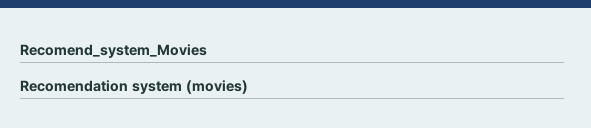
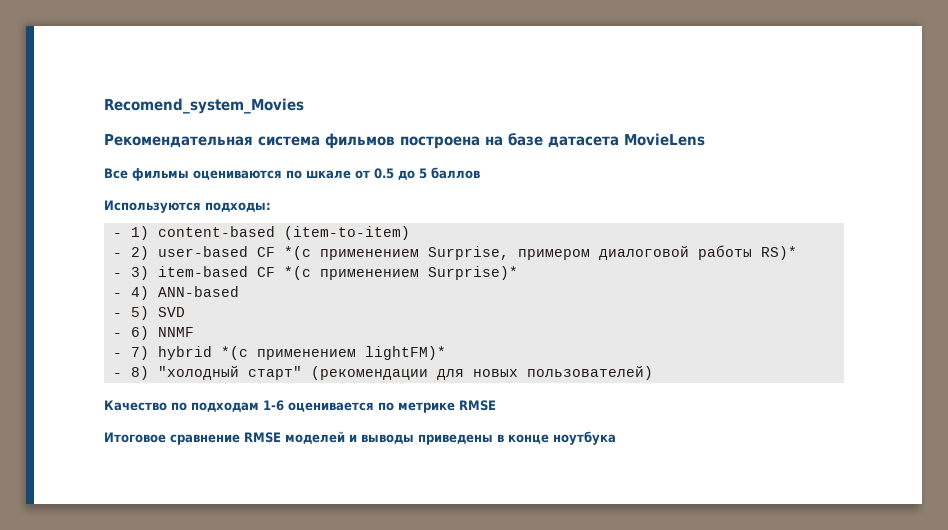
[20,80,248,94] Recomendation system (movies) -> [104,133,705,149] [104,167,480,181] [104,200,271,213] [112,226,410,240] [112,245,797,260] [112,266,518,280] [112,286,239,300] [112,306,185,320] [112,326,194,340] [112,346,446,360] [112,365,653,380] [104,400,496,413] [104,431,616,445] Рекомендательная система фильмов построена на базе датасета MovieLens // Все фильмы оцениваются по шкале от 0.5 до 5 баллов // Используются подходы: // - 1) content-based (item-to-item) // - 2) user-based CF *(с применением Surprise, примером диалоговой работы RS)* // - 3) item-based CF *(с применением Surprise)* // - 4) ANN-based // - 5) SVD // - 6) NNMF // - 7) hybrid *(с применением lightFM)* // - 8) "холодный старт" (рекомендации для новых пользователей) // Качество по подходам 1-6 оценивается по метрике RMSE // Итоговое сравнение RMSE моделей и выводы приведены в конце ноутбука

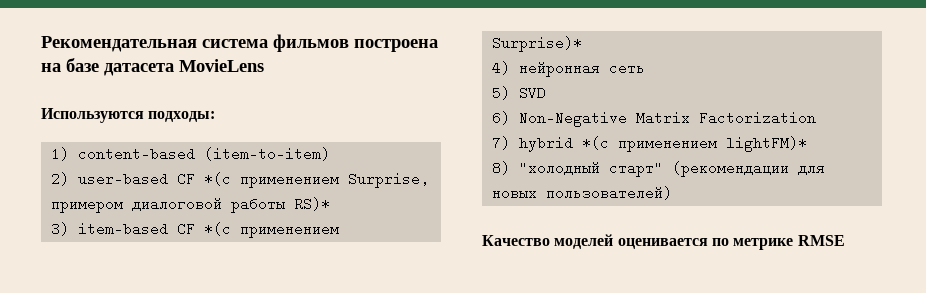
[104,98,304,114] Recomend_system_Movies // -> (41, 44) none
[104,167,480,181] // Все фильмы оцениваются по шкале от 0.5 до 5 баллов -> (264, 65) none
[112,233,122,237] - -> (216, 116) none
[112,253,122,257] - -> (330, 154) none
[112,273,122,277] - -> (330, 204) none
[112,286,239,300] [112,306,185,320] [112,326,194,340] [112,353,122,357] - 4) ANN-based // - 5) SVD // - 6) NNMF // - -> [491,59,645,77] [491,86,546,100] [491,111,816,127] 4) нейронная сеть // 5) SVD // 6) Non-Negative Matrix Factorization //
[112,373,122,377] - -> (807, 144) none
[171,400,284,412] по подходам 1-6 -> [554,234,614,249] моделей
[104,431,616,445] // Итоговое сравнение RMSE моделей и выводы приведены в конце ноутбука -> (845, 240) none

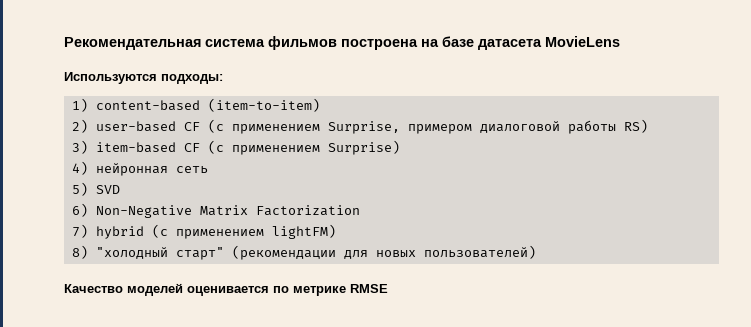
[203,172,231,186] *(с -> [207,119,224,133] (с
[293,197,330,211] RS)* -> [623,119,648,133] RS)
[203,220,339,238] [491,36,582,52] *(с применением Surprise)* -> [207,140,400,155] (с применением Surprise)
[581,134,807,152] *(с применением lightFM)* -> [151,224,336,239] (с применением lightFM)

